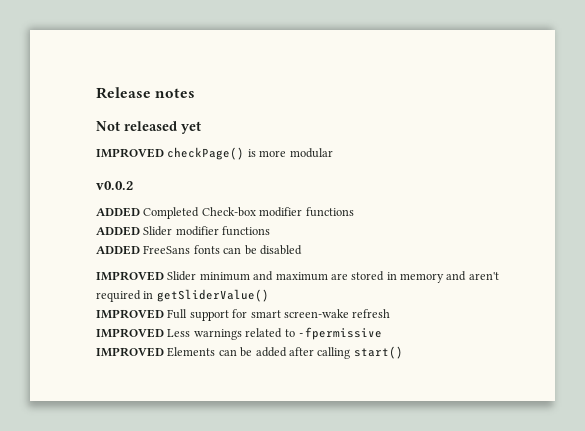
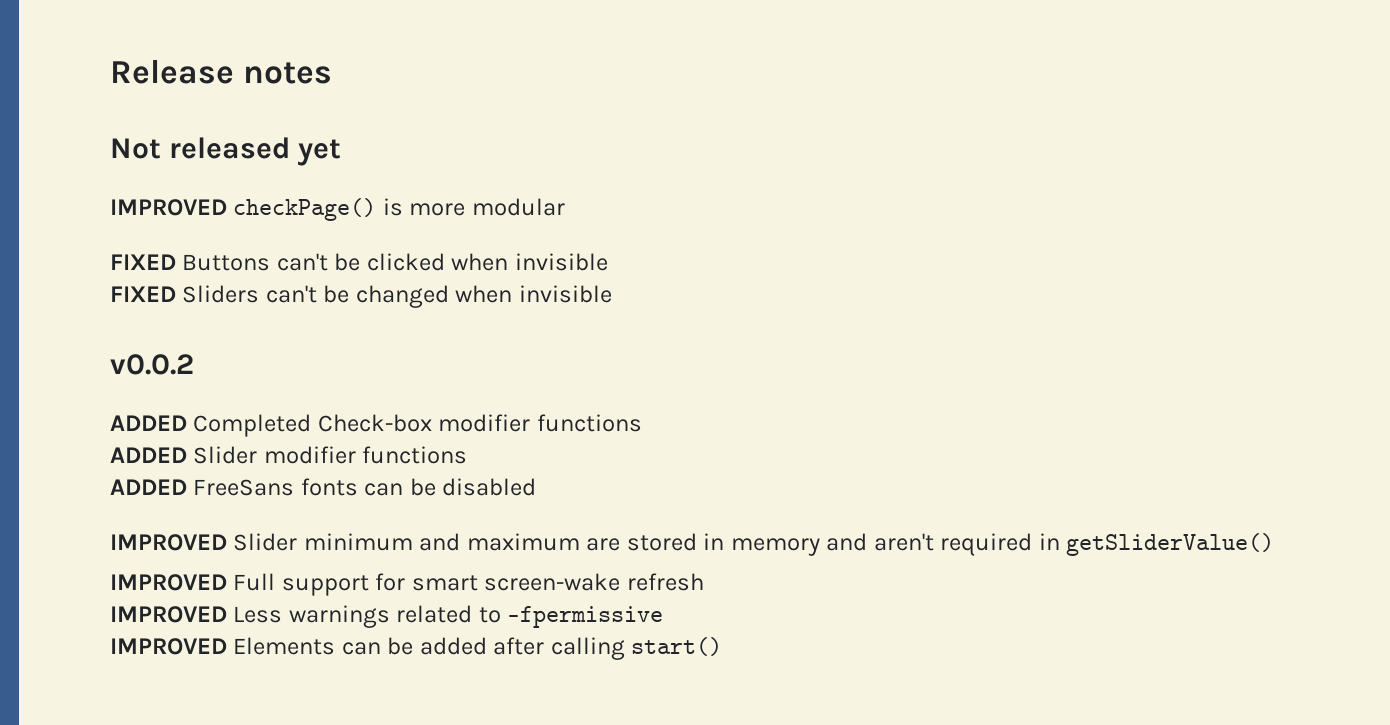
(333, 153) none -> [110,253,608,271] [110,285,612,308] // FIXED Buttons can't be clicked when invisible // FIXED Sliders can't be changed when invisible

